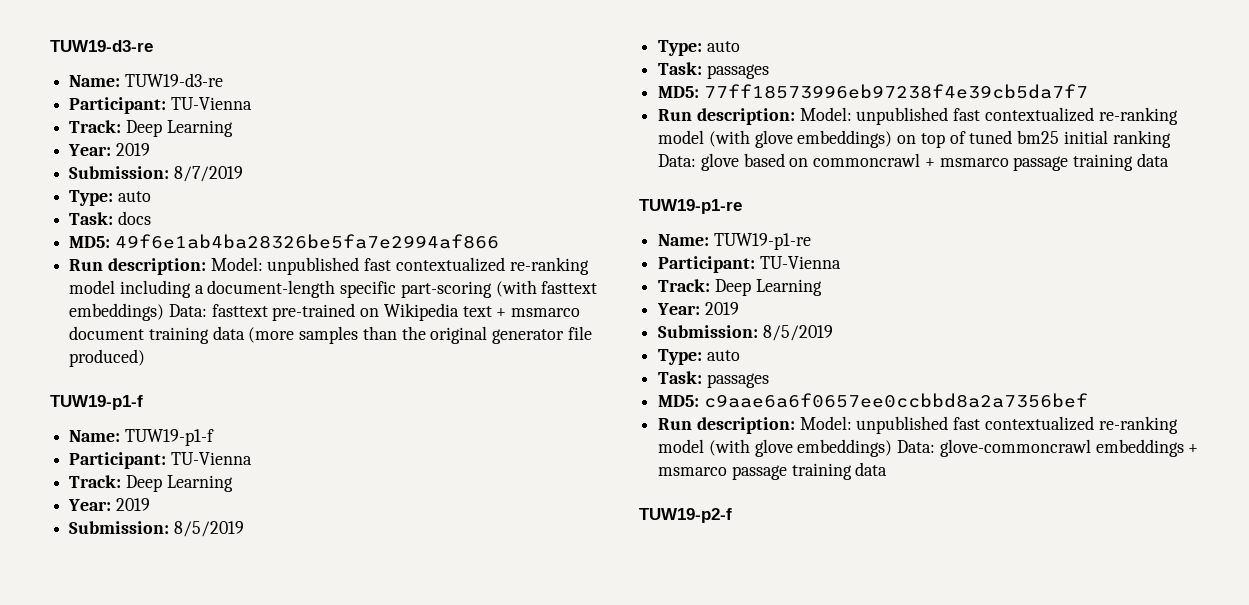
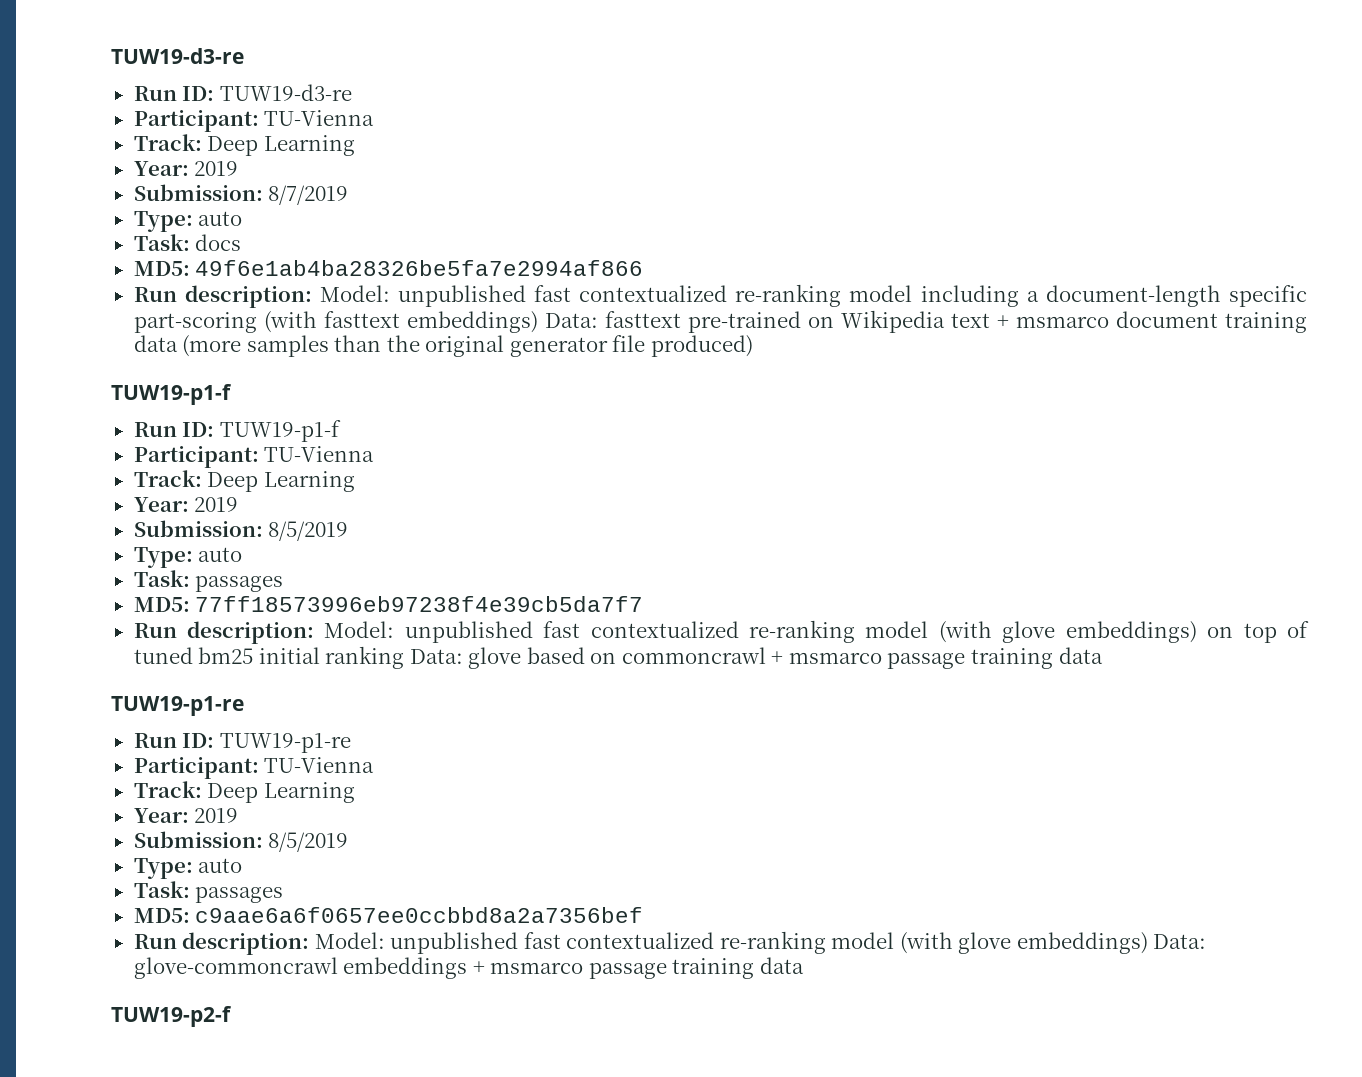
[50,40,153,52] [69,75,121,87] TUW19-d3-re // Name: -> [111,48,244,64] [133,86,215,101] TUW19-d3-re // Run ID:
[69,430,121,442] Name: -> [133,422,215,437] Run ID:
[658,234,710,246] Name: -> [133,733,215,748] Run ID:

